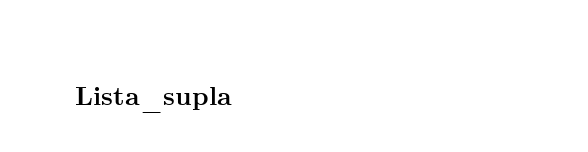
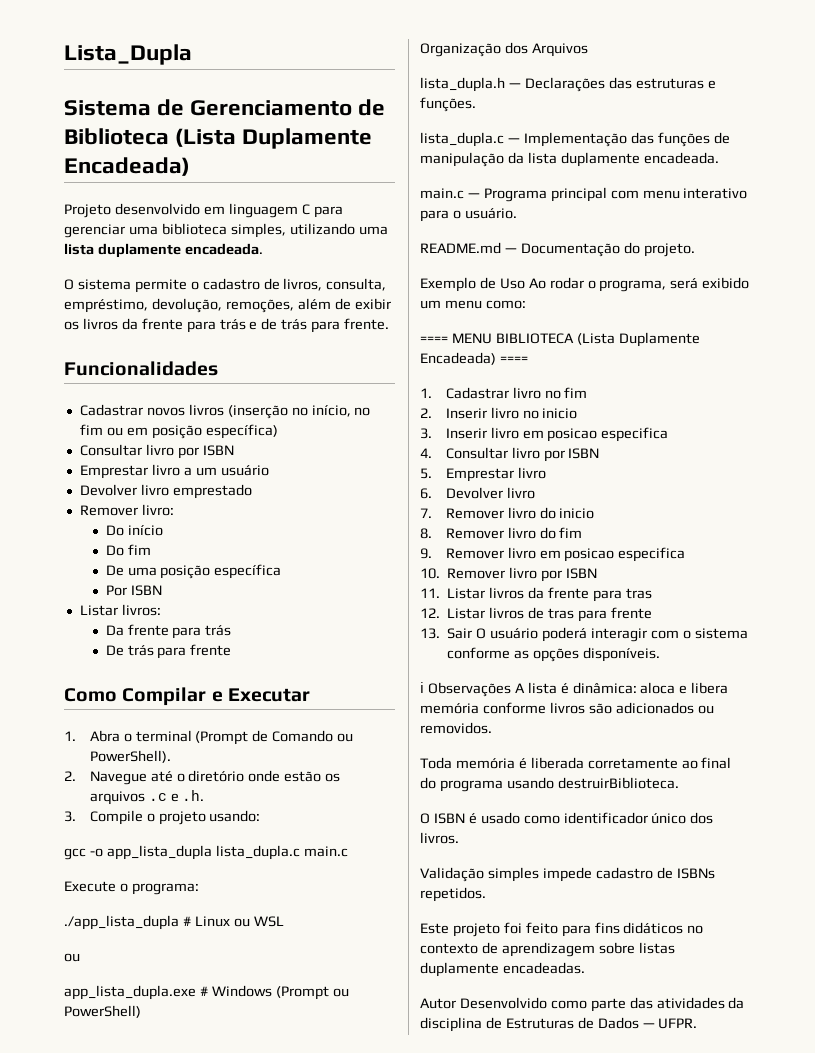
[75,87,232,113] Lista_supla -> [64,44,192,65] [64,99,386,116] [64,128,373,149] [64,157,190,176] [64,203,343,218] [64,223,388,238] [64,243,263,258] [64,278,387,293] [64,298,391,313] [64,318,390,333] [64,361,218,376] [79,404,371,419] [79,424,278,439] [79,444,234,459] [79,464,269,479] [79,484,252,499] [79,504,174,516] [105,525,163,536] [105,544,151,556] [105,564,282,579] [105,585,162,596] [79,604,161,616] [105,624,232,639] [105,644,232,659] [64,687,310,706] [64,730,354,745] [89,750,171,763] [64,770,341,785] [89,790,205,805] [64,810,261,825] [64,845,348,860] [64,881,199,895] [64,915,284,930] [64,953,80,962] [64,985,349,1000] [64,1005,141,1018] [420,42,588,57] [420,77,716,92] [420,97,476,112] [420,132,730,147] [420,152,719,167] [420,187,748,202] [420,208,517,222] [420,242,695,257] [420,277,750,292] [420,300,526,309] [420,332,700,347] [420,352,528,365] [420,387,588,399] [420,407,578,419] [420,427,669,442] [420,447,600,462] [420,467,546,482] [420,487,535,499] [420,507,595,519] [420,527,583,539] [420,547,686,562] [420,567,597,582] [420,587,652,602] [420,607,652,622] [420,627,748,642] [447,647,660,662] [420,682,729,697] [420,702,714,714] [420,722,492,734] [420,757,732,769] [420,777,679,792] [420,812,714,824] [420,832,459,844] [420,867,715,882] [420,887,486,902] [420,922,704,937] [420,942,675,957] [420,962,585,977] [420,997,745,1012] [420,1017,698,1032] Lista_Dupla // Sistema de Gerenciamento de Biblioteca (Lista Duplamente Encadeada) // Projeto desenvolvido em linguagem C para gerenciar uma biblioteca simples, utilizando uma lista duplamente encadeada. // O sistema permite o cadastro de livros, consulta, empréstimo, devolução, remoções, além de exibir os livros da frente para trás e de trás para frente. // Funcionalidades // Cadastrar novos livros (inserção no início, no fim ou em posição específica) // Consultar livro por ISBN // Emprestar livro a um usuário // Devolver livro emprestado // Remover livro: // Do início // Do fim // De uma posição específica // Por ISBN // Listar livros: // Da frente para trás // De trás para frente // Como Compilar e Executar // 1. Abra o terminal (Prompt de Comando ou PowerShell). // 2. Navegue até o diretório onde estão os arquivos .c e .h. // 3. Compile o projeto usando: // gcc -o app_lista_dupla lista_dupla.c main.c // Execute o programa: // ./app_lista_dupla # Linux ou WSL // ou // app_lista_dupla.exe # Windows (Prompt ou PowerShell) // Organização dos Arquivos // lista_dupla.h — Declarações das estruturas e funções. // lista_dupla.c — Implementação das funções de manipulação da lista duplamente encadeada. // main.c — Programa principal com menu interativo para o usuário. // README.md — Documentação do projeto. // Exemplo de Uso Ao rodar o programa, será exibido um menu como: // ==== MENU BIBLIOTECA (Lista Duplamente Encadeada) ==== // 1. Cadastrar livro no fim // 2. Inserir livro no inicio // 3. Inserir livro em posicao especifica // 4. Consultar livro por ISBN // 5. Emprestar livro // 6. Devolver livro // 7. Remover livro do inicio // 8. Remover livro do fim // 9. Remover livro em posicao especifica // 10. Remover livro por ISBN // 11. Listar livros da frente para tras // 12. Listar livros de tras para frente // 13. Sair O usuário poderá interagir com o sistema conforme as opções disponíveis. // ℹ Observações A lista é dinâmica: aloca e libera memória conforme livros são adicionados ou removidos. // Toda memória é liberada corretamente ao final do programa usando destruirBiblioteca. // O ISBN é usado como identificador único dos livros. // Validação simples impede cadastro de ISBNs repetidos. // Este projeto foi feito para fins didáticos no contexto de aprendizagem sobre listas duplamente encadeadas. // Autor Desenvolvido como parte das atividades da disciplina de Estruturas de Dados — UFPR.

